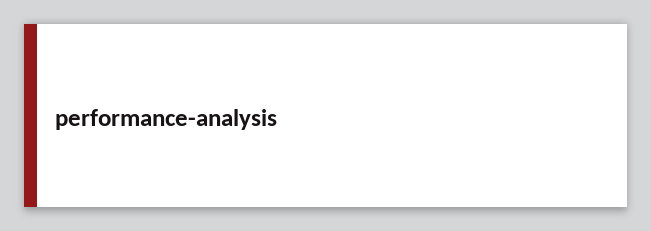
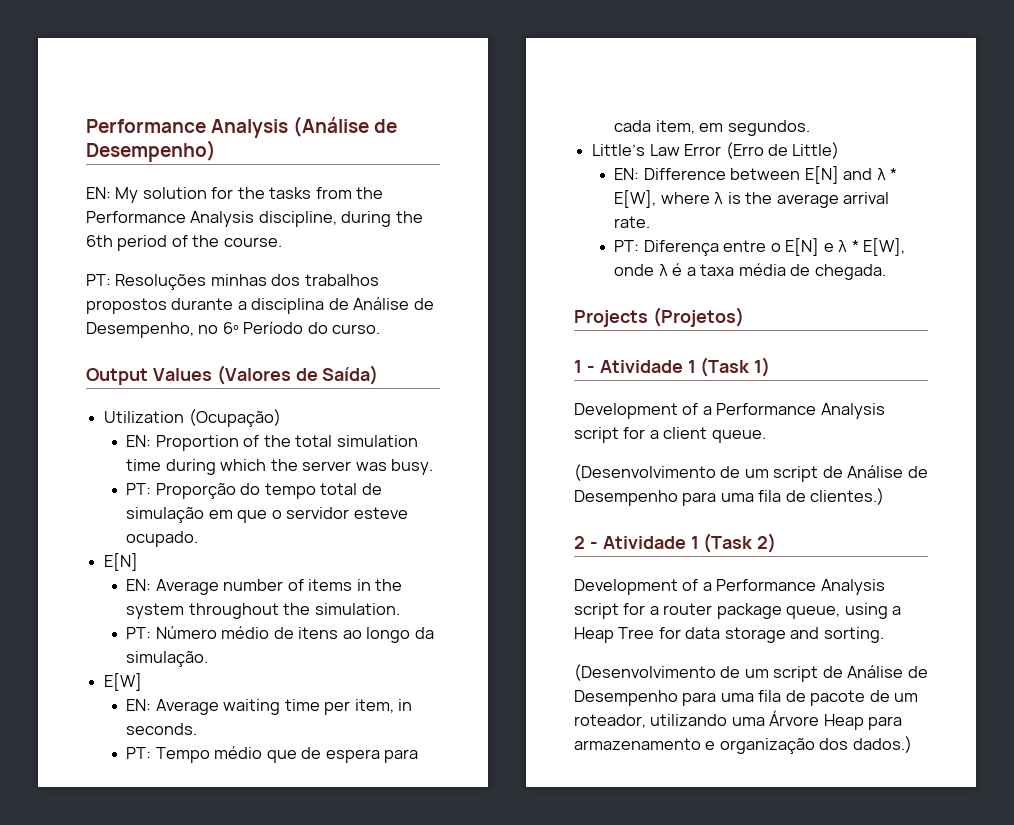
[55,109,277,130] performance-analysis -> [86,116,398,138] [86,140,216,162] [86,187,384,203] [86,211,423,227] [86,235,282,251] [86,274,379,290] [86,297,434,314] [86,321,381,338] [86,365,379,385] [104,409,281,427] [126,435,418,451] [126,459,434,475] [126,483,382,499] [126,507,408,523] [126,531,199,547] [104,553,139,571] [126,579,403,595] [126,603,400,619] [126,626,434,643] [126,651,209,667] [104,673,143,691] [126,699,413,715] [126,723,198,735] [126,746,419,763] [614,120,810,136] [592,142,840,159] [614,166,898,184] [614,190,890,208] [614,216,651,228] [614,238,906,256] [614,263,886,280] [574,307,744,327] [574,357,771,377] [574,403,885,419] [574,427,766,443] [574,464,928,482] [574,488,885,506] [574,533,777,553] [574,579,885,595] [574,603,902,619] [574,627,884,643] [574,664,928,682] [574,690,919,706] [574,710,903,730] [574,736,912,754] Performance Analysis (Análise de Desempenho) // EN: My solution for the tasks from the Performance Analysis discipline, during the 6th period of the course. // PT: Resoluções minhas dos trabalhos propostos durante a disciplina de Análise de Desempenho, no 6º Período do curso. // Output Values (Valores de Saída) // Utilization (Ocupação) // EN: Proportion of the total simulation time during which the server was busy. // PT: Proporção do tempo total de simulação em que o servidor esteve ocupado. // E[N] // EN: Average number of items in the system throughout the simulation. // PT: Número médio de itens ao longo da simulação. // E[W] // EN: Average waiting time per item, in seconds. // PT: Tempo médio que de espera para cada item, em segundos. // Little’s Law Error (Erro de Little) // EN: Difference between E[N] and λ * E[W], where λ is the average arrival rate. // PT: Diferença entre o E[N] e λ * E[W], onde λ é a taxa média de chegada. // Projects (Projetos) // 1 - Atividade 1 (Task 1) // Development of a Performance Analysis script for a client queue. // (Desenvolvimento de um script de Análise de Desempenho para uma fila de clientes.) // 2 - Atividade 1 (Task 2) // Development of a Performance Analysis script for a router package queue, using a Heap Tree for data storage and sorting. // (Desenvolvimento de um script de Análise de Desempenho para uma fila de pacote de um roteador, utilizando uma Árvore Heap para armazenamento e organização dos dados.)

